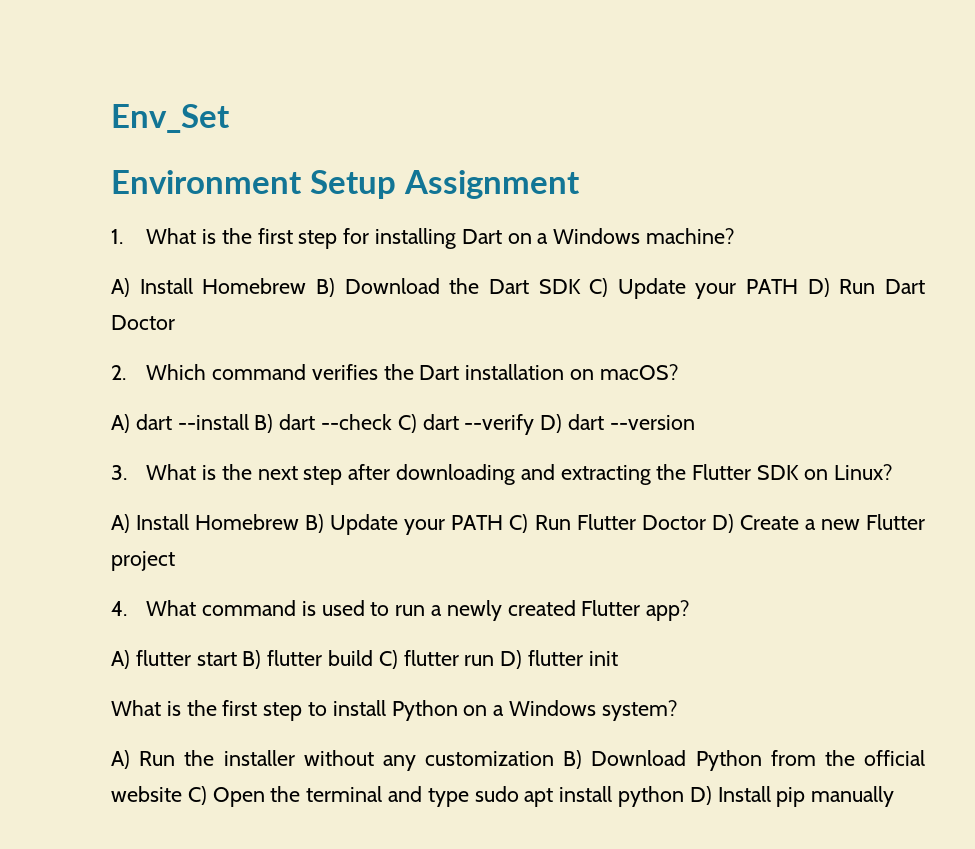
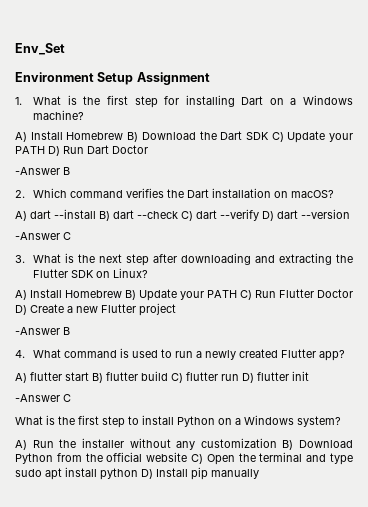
(175, 322) none -> [15,167,70,175] // -Answer B
(695, 422) none -> [15,232,71,240] // -Answer C
(175, 561) none -> [15,327,70,335] // -Answer B
(618, 658) none -> [15,394,71,402] // -Answer C

